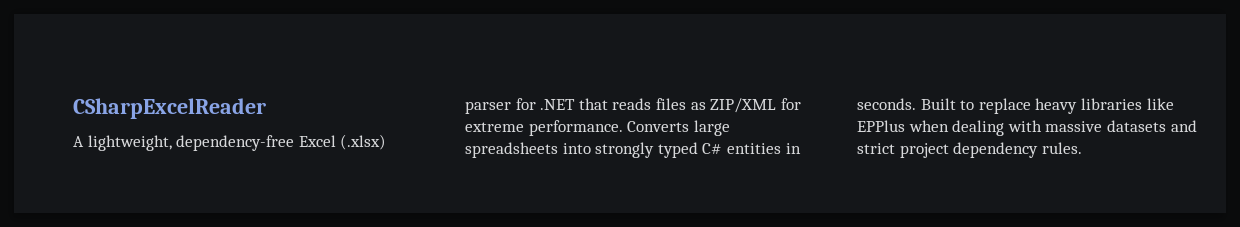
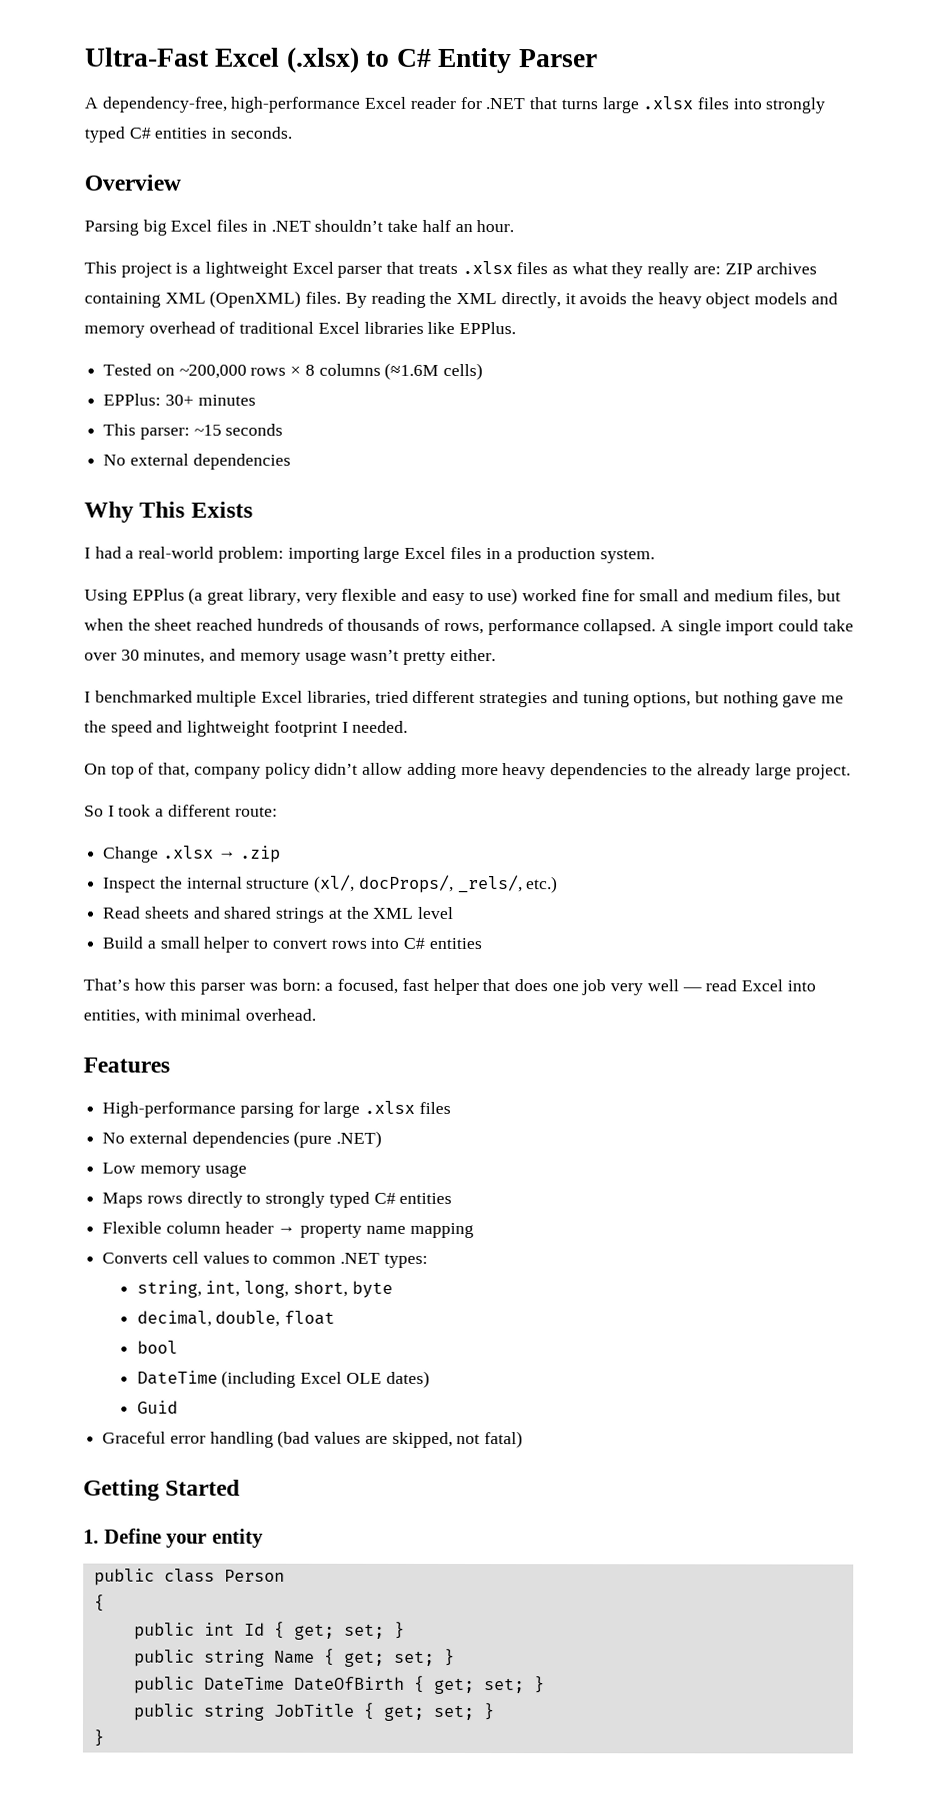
[73,98,266,119] [73,134,387,151] [465,98,801,114] [465,120,730,136] [465,142,558,158] CSharpExcelReader // A lightweight, dependency-free Excel (.xlsx) parser for .NET that reads files as ZIP/XML for extreme performance. Converts large spreadsheets -> [85,46,598,74] [84,96,729,114] Ultra-Fast Excel (.xlsx) to C# Entity Parser // A dependency-free, high-performance Excel reader for .NET that turns large .xlsx files
[920,98,1174,114] [857,120,1197,136] [857,142,1082,158] Built to replace heavy libraries like EPPlus when dealing with massive datasets and strict project dependency rules. -> [84,174,181,191] [84,219,515,236] [84,260,818,279] [84,290,838,309] [84,321,517,338] [103,362,484,381] [103,393,256,406] [103,423,284,440] [103,453,291,470] [84,501,253,523] [84,546,655,564] [84,587,842,606] [84,618,854,636] [84,648,496,665] [84,690,845,708] [84,720,409,737] [84,762,851,780] [84,804,278,817] [103,845,282,863] [103,874,559,894] [102,906,454,923] [102,936,482,953] [83,978,816,996] [83,1008,317,1024] [83,1057,170,1073] [102,1100,451,1118] [102,1130,383,1148] [102,1162,247,1178] [102,1191,453,1208] [102,1221,474,1239] [102,1251,428,1268] [136,1280,393,1298] [136,1310,336,1327] [136,1340,178,1354] [136,1370,430,1388] [136,1400,178,1414] [102,1430,524,1449] [83,1479,241,1501] [83,1528,264,1548] [93,1568,285,1586] [93,1594,105,1612] [133,1621,405,1640] [133,1648,455,1667] [133,1675,545,1695] [133,1702,495,1721] [92,1729,104,1747] // Overview // Parsing big Excel files in .NET shouldn’t take half an hour. // This project is a lightweight Excel parser that treats .xlsx files as what they really are: ZIP archives containing XML (OpenXML) files. By reading the XML directly, it avoids the heavy object models and memory overhead of traditional Excel libraries like EPPlus. // Tested on ~200,000 rows × 8 columns (≈1.6M cells) // EPPlus: 30+ minutes // This parser: ~15 seconds // No external dependencies // Why This Exists // I had a real-world problem: importing large Excel files in a production system. // Using EPPlus (a great library, very flexible and easy to use) worked fine for small and medium files, but when the sheet reached hundreds of thousands of rows, performance collapsed. A single import could take over 30 minutes, and memory usage wasn’t pretty either. // I benchmarked multiple Excel libraries, tried different strategies and tuning options, but nothing gave me the speed and lightweight footprint I needed. // On top of that, company policy didn’t allow adding more heavy dependencies to the already large project. // So I took a different route: // Change .xlsx → .zip // Inspect the internal structure (xl/, docProps/, _rels/, etc.) // Read sheets and shared strings at the XML level // Build a small helper to convert rows into C# entities // That’s how this parser was born: a focused, fast helper that does one job very well — read Excel into entities, with minimal overhead. // Features // High-performance parsing for large .xlsx files // No external dependencies (pure .NET) // Low memory usage // Maps rows directly to strongly typed C# entities // Flexible column header → property name mapping // Converts cell values to common .NET types: // string, int, long, short, byte // decimal, double, float // bool // DateTime (including Excel OLE dates) // Guid // Graceful error handling (bad values are skipped, not fatal) // Getting Started // 1. Define your entity // public class Person // { // public int Id { get; set; } // public string Name { get; set; } // public DateTime DateOfBirth { get; set; } // public string JobTitle { get; set; } // }

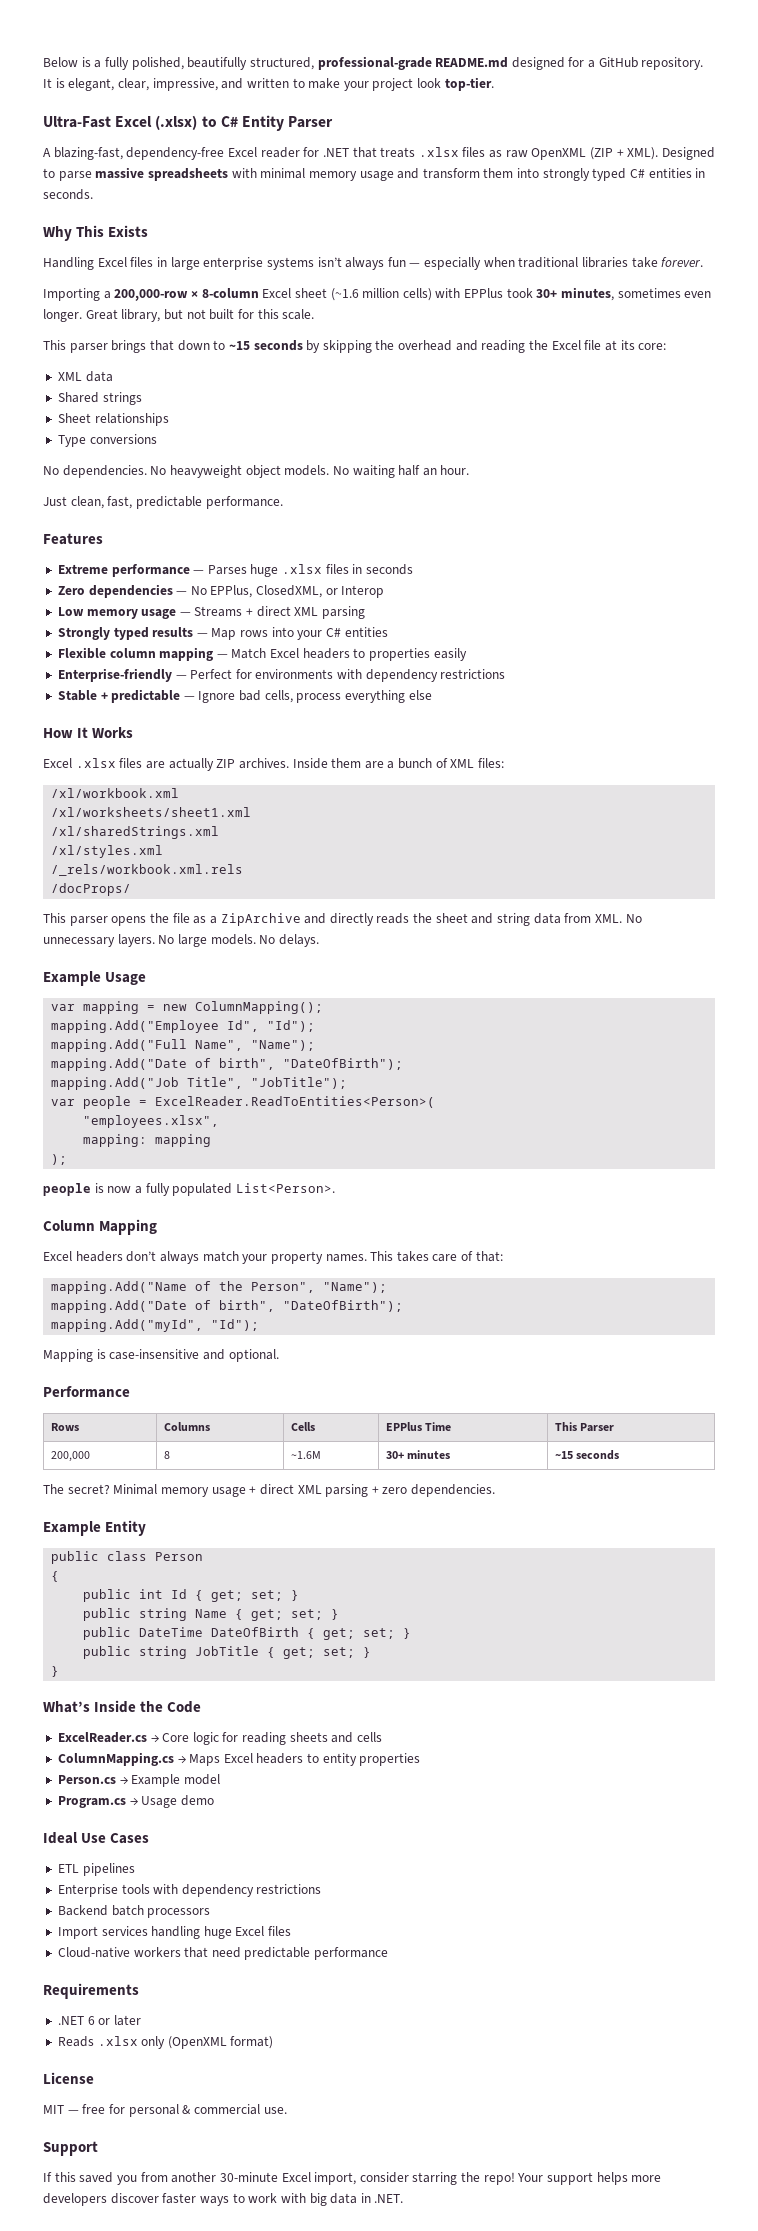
(85, 57) none -> [43,56,704,70] [43,77,494,91] Below is a fully polished, beautifully structured, professional-grade README.md designed for a GitHub repository. It is elegant, clear, impressive, and written to make your project look top-tier. //
[101,96,361,113] dependency-free, high-performance -> [53,147,225,160] blazing-fast, dependency-free
[560,96,729,114] turns large .xlsx files -> [380,147,715,160] [43,167,514,181] treats .xlsx files as raw OpenXML (ZIP + XML). Designed to parse massive spreadsheets with minimal memory usage and transform them
[84,174,181,191] [84,219,515,236] [84,260,818,279] [84,290,838,309] [84,321,517,338] [103,362,484,381] [103,393,256,406] [103,423,284,440] [103,453,291,470] [84,501,253,523] [84,546,655,564] [84,587,842,606] [84,618,854,636] [84,648,496,665] [84,690,845,708] [84,720,409,737] [84,762,851,780] [84,804,278,817] [103,845,282,863] [103,874,559,894] [102,906,454,923] [102,936,482,953] [83,978,816,996] [83,1008,317,1024] [83,1057,170,1073] [102,1100,451,1118] [102,1130,383,1148] [102,1162,247,1178] [102,1191,453,1208] [102,1221,474,1239] [102,1251,428,1268] [136,1280,393,1298] [136,1310,336,1327] [136,1340,178,1354] [136,1370,430,1388] [136,1400,178,1414] [102,1430,524,1449] [83,1479,241,1501] [83,1528,264,1548] Overview // Parsing big Excel files in .NET shouldn’t take half an hour. // This project is a lightweight Excel parser that treats .xlsx files as what they really are: ZIP archives containing XML (OpenXML) files. By reading the XML directly, it avoids the heavy object models and memory overhead of traditional Excel libraries like EPPlus. // Tested on ~200,000 rows × 8 columns (≈1.6M cells) // EPPlus: 30+ minutes // This parser: ~15 seconds // No external dependencies // Why This Exists // I had a real-world problem: importing large Excel files in a production system. // Using EPPlus (a great library, very flexible and easy to use) worked fine for small and medium files, but when the sheet reached hundreds of thousands of rows, performance collapsed. A single import could take over 30 minutes, and memory usage wasn’t pretty either. // I benchmarked multiple Excel libraries, tried different strategies and tuning options, but nothing gave me the speed and lightweight footprint I needed. // On top of that, company policy didn’t allow adding more heavy dependencies to the already large project. // So I took a different route: // Change .xlsx → .zip // Inspect the internal structure (xl/, docProps/, _rels/, etc.) // Read sheets and shared strings at the XML level // Build a small helper to convert rows into C# entities // That’s how this parser was born: a focused, fast helper that does one job very well — read Excel into entities, with minimal overhead. // Features // High-performance parsing for large .xlsx files // No external dependencies (pure .NET) // Low memory usage // Maps rows directly to strongly typed C# entities // Flexible column header → property name mapping // Converts cell values to common .NET types: // string, int, long, short, byte // decimal, double, float // bool // DateTime (including Excel OLE dates) // Guid // Graceful error handling (bad values are skipped, not fatal) // Getting Started // 1. Define your entity -> [43,225,149,241] [43,257,704,270] [43,287,712,301] [43,309,315,322] [43,340,667,353] [57,371,113,382] [57,392,142,405] [57,413,169,426] [57,434,157,447] [43,465,470,478] [43,496,283,509] [43,533,103,545] [57,564,414,577] [57,584,385,598] [57,606,366,619] [57,627,388,640] [57,647,467,661] [57,668,506,682] [57,689,432,703] [43,727,134,738] [43,758,505,771] [51,788,180,798] [51,807,252,817] [51,826,220,839] [51,845,164,858] [51,864,244,876] [51,883,132,896] [43,913,642,926] [43,934,319,947] [43,971,147,986] [51,1001,324,1014] [51,1020,316,1033] [51,1039,316,1052] [51,1058,404,1071] [51,1077,348,1090] [51,1096,436,1109] [83,1115,220,1128] [83,1134,212,1147] [51,1154,68,1165] [43,1183,335,1196] [43,1219,158,1235] [43,1251,503,1264] [51,1281,388,1294] [51,1300,404,1313] [51,1319,260,1332] [43,1349,279,1362] [43,1386,130,1398] [50,1423,79,1431] [163,1422,210,1431] [290,1422,315,1431] [385,1422,452,1431] [554,1422,615,1432] [50,1451,90,1462] [163,1451,170,1459] [290,1451,321,1459] [385,1450,451,1459] [554,1450,620,1460] [43,1484,496,1497] [43,1520,147,1536] Why This Exists // Handling Excel files in large enterprise systems isn’t always fun — especially when traditional libraries take forever. // Importing a 200,000-row × 8-column Excel sheet (~1.6 million cells) with EPPlus took 30+ minutes, sometimes even longer. Great library, but not built for this scale. // This parser brings that down to ~15 seconds by skipping the overhead and reading the Excel file at its core: // XML data // Shared strings // Sheet relationships // Type conversions // No dependencies. No heavyweight object models. No waiting half an hour. // Just clean, fast, predictable performance. // Features // Extreme performance — Parses huge .xlsx files in seconds // Zero dependencies — No EPPlus, ClosedXML, or Interop // Low memory usage — Streams + direct XML parsing // Strongly typed results — Map rows into your C# entities // Flexible column mapping — Match Excel headers to properties easily // Enterprise-friendly — Perfect for environments with dependency restrictions // Stable + predictable — Ignore bad cells, process everything else // How It Works // Excel .xlsx files are actually ZIP archives. Inside them are a bunch of XML files: // /xl/workbook.xml // /xl/worksheets/sheet1.xml // /xl/sharedStrings.xml // /xl/styles.xml // /_rels/workbook.xml.rels // /docProps/ // This parser opens the file as a ZipArchive and directly reads the sheet and string data from XML. No unnecessary layers. No large models. No delays. // Example Usage // var mapping = new ColumnMapping(); // mapping.Add("Employee Id", "Id"); // mapping.Add("Full Name", "Name"); // mapping.Add("Date of birth", "DateOfBirth"); // mapping.Add("Job Title", "JobTitle"); // var people = ExcelReader.ReadToEntities<Person>( // "employees.xlsx", // mapping: mapping // ); // people is now a fully populated List<Person>. // Column Mapping // Excel headers don’t always match your property names. This takes care of that: // mapping.Add("Name of the Person", "Name"); // mapping.Add("Date of birth", "DateOfBirth"); // mapping.Add("myId", "Id"); // Mapping is case-insensitive and optional. // Performance // Rows | Columns | Cells | EPPlus Time | This Parser // 200,000 | 8 | ~1.6M | 30+ minutes | ~15 seconds // The secret? Minimal memory usage + direct XML parsing + zero dependencies. // Example Entity
(104, 1738) none -> [43,1700,202,1713] [57,1732,383,1745] [57,1752,421,1766] [57,1774,220,1787] [57,1795,214,1808] [43,1832,150,1844] [57,1863,135,1876] [57,1884,322,1897] [57,1905,211,1918] [57,1926,292,1939] [57,1947,389,1960] [43,1983,139,1999] [57,2015,141,2026] [57,2036,274,2049] [43,2072,94,2084] [43,2104,287,2117] [43,2141,98,2156] [43,2172,662,2185] [43,2193,404,2206] // What’s Inside the Code // ExcelReader.cs → Core logic for reading sheets and cells // ColumnMapping.cs → Maps Excel headers to entity properties // Person.cs → Example model // Program.cs → Usage demo // Ideal Use Cases // ETL pipelines // Enterprise tools with dependency restrictions // Backend batch processors // Import services handling huge Excel files // Cloud-native workers that need predictable performance // Requirements // .NET 6 or later // Reads .xlsx only (OpenXML format) // License // MIT — free for personal & commercial use. // Support // If this saved you from another 30-minute Excel import, consider starring the repo! Your support helps more developers discover faster ways to work with big data in .NET.

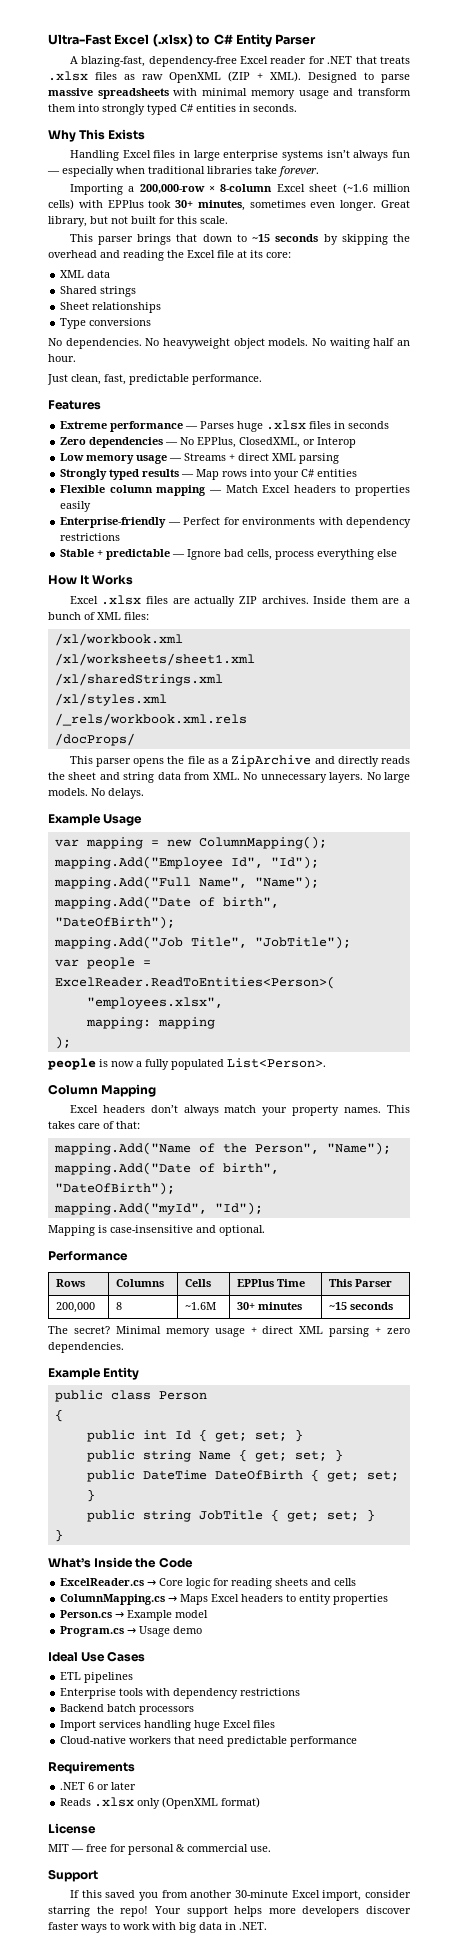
[43,56,704,70] [43,77,494,91] Below is a fully polished, beautifully structured, professional-grade README.md designed for a GitHub repository. It is elegant, clear, impressive, and written to make your project look top-tier. // -> (48, 39) none

